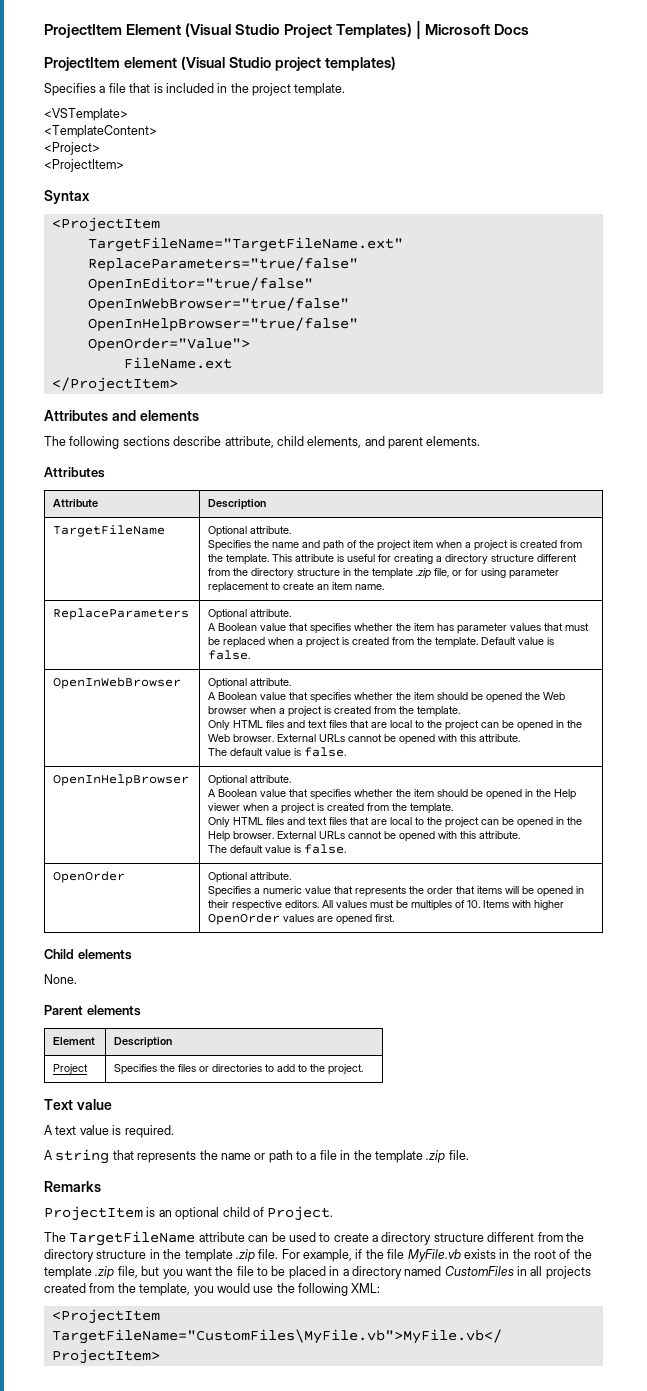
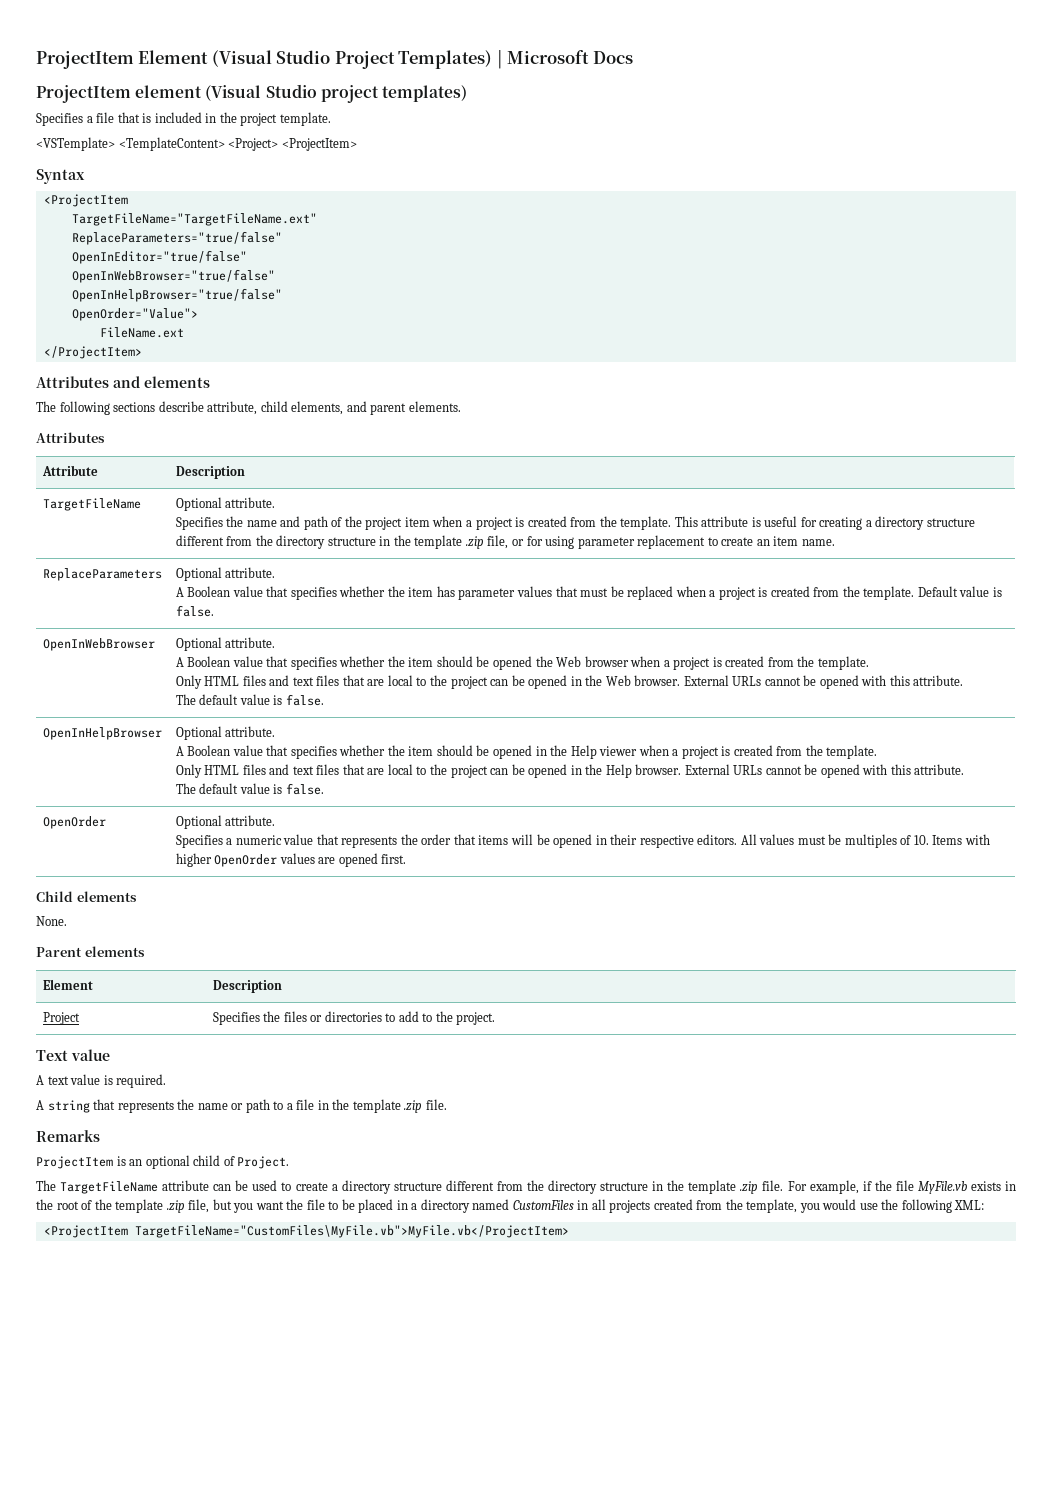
(128, 114) // -> (115, 144) none
(157, 131) // -> (225, 144) none
(100, 148) // -> (279, 144) none

